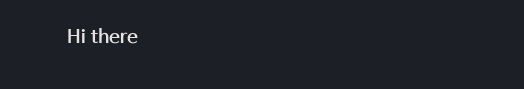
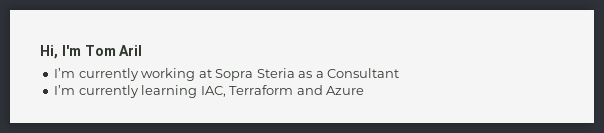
[67,28,138,44] Hi there -> [40,45,143,59] [54,68,400,81] [54,85,365,98] Hi, I'm Tom Aril // I’m currently working at Sopra Steria as a Consultant // I’m currently learning IAC, Terraform and Azure

